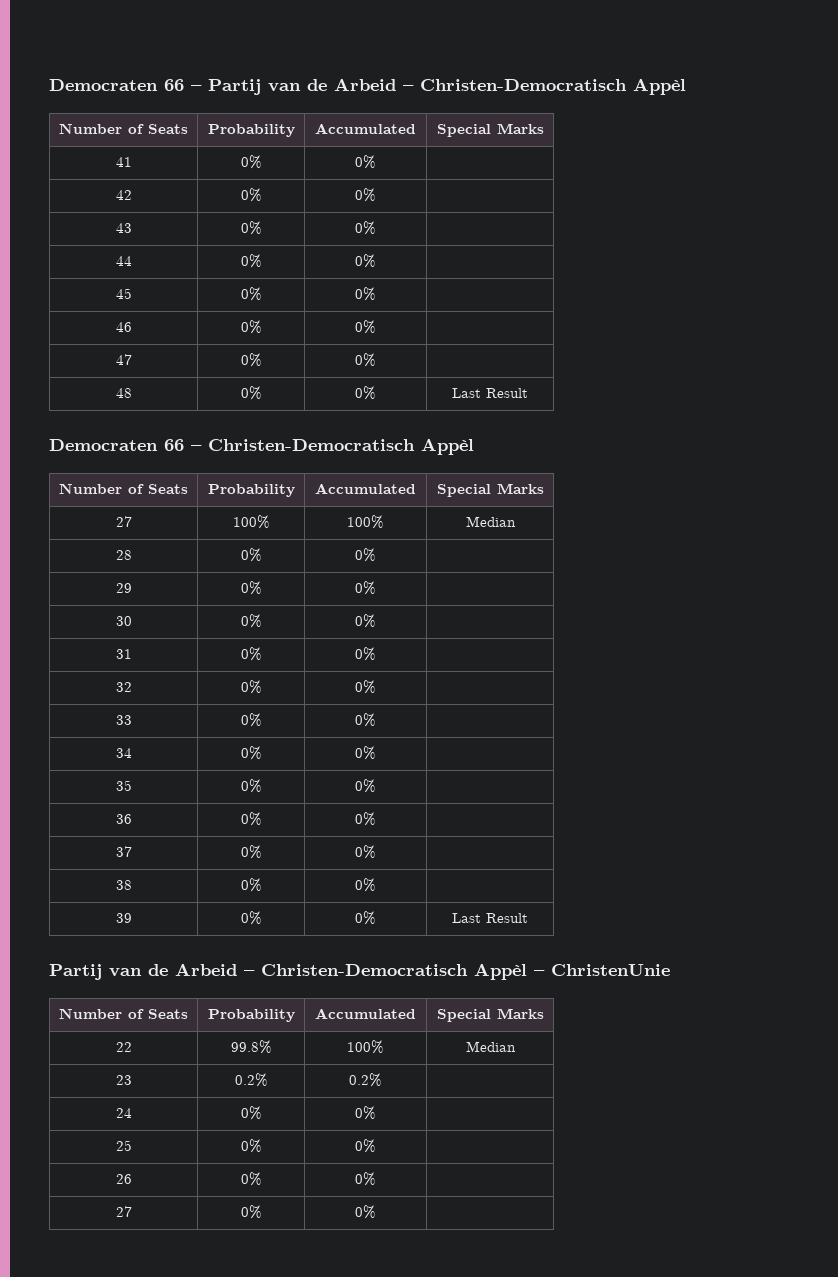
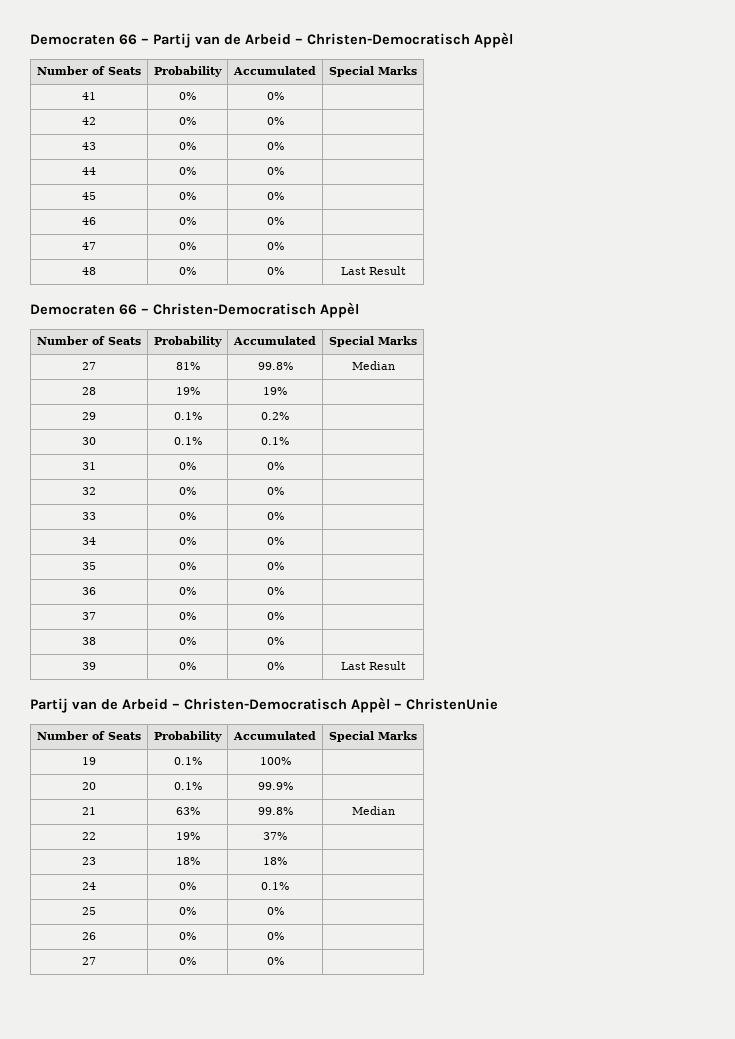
[232,515,270,529] [347,515,384,529] 100% | 100% -> [175,362,200,370] [257,362,293,370] 81% | 99.8%
[240,548,262,562] [355,548,376,562] 0% | 0% -> [175,387,200,395] [263,387,287,395] 19% | 19%
[240,581,262,595] [355,581,376,595] 0% | 0% -> [173,412,202,420] [261,412,289,420] 0.1% | 0.2%
[240,614,262,628] [355,614,376,628] 0% | 0% -> [173,437,202,445] [261,437,289,445] 0.1% | 0.1%
[115,1042,132,1052] [230,1040,272,1054] [347,1040,384,1054] [465,1041,516,1052] 22 | 99.8% | 100% | Median -> [82,757,96,765] [173,757,202,765] [259,757,291,765] [82,782,96,790] [173,782,202,790] [257,782,293,790] [82,807,96,815] [175,807,200,815] [257,807,293,815] [351,806,395,815] [82,832,96,840] [175,832,200,840] [263,832,287,840] 19 | 0.1% | 100% | // 20 | 0.1% | 99.9% | // 21 | 63% | 99.8% | Median // 22 | 19% | 37% |
[234,1073,268,1087] [349,1073,382,1087] 0.2% | 0.2% -> [175,857,200,865] [263,857,287,865] 18% | 18%
[355,1106,376,1120] 0% -> [261,882,289,890] 0.1%

